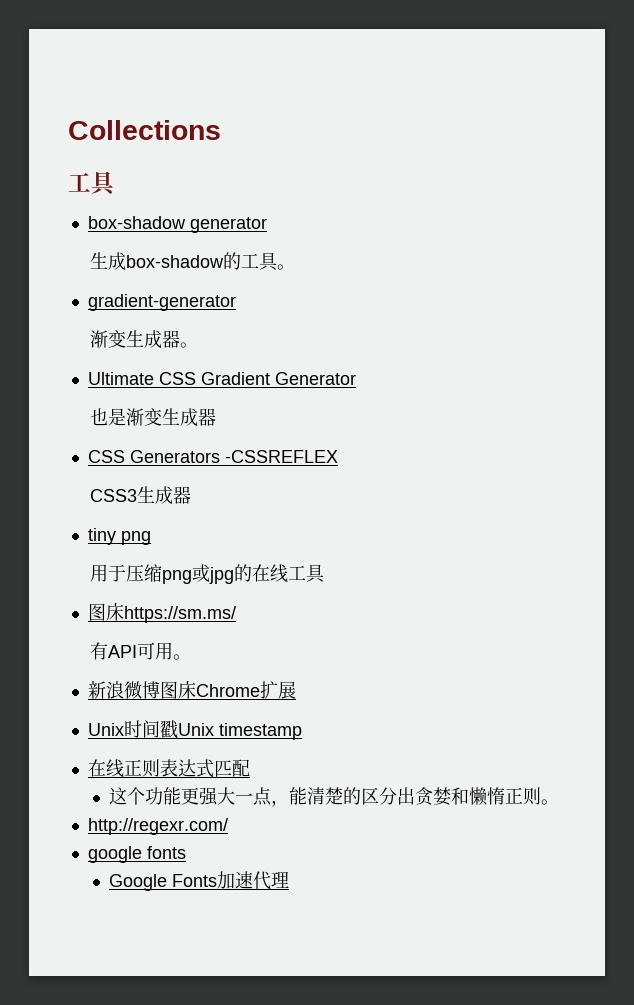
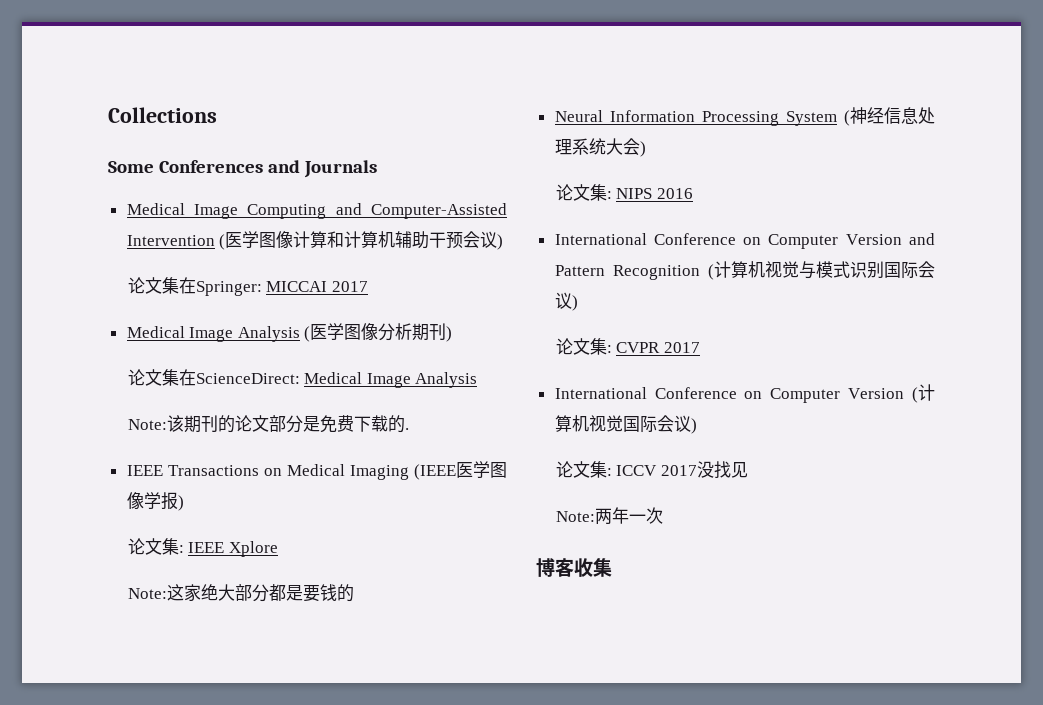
[68,171,117,196] [87,216,267,233] [89,252,295,271] [87,294,236,311] [89,330,198,348] [87,372,356,385] [89,408,216,426] [87,450,338,463] [89,486,191,504] [87,528,151,545] [89,564,325,584] [87,602,236,623] [89,642,191,660] [87,680,296,699] [87,720,302,740] [87,759,250,778] [109,787,560,807] [87,818,228,835] [87,846,186,863] [109,871,290,891] 工具 // box-shadow generator // 生成box-shadow的工具。 // gradient-generator // 渐变生成器。 // Ultimate CSS Gradient Generator // 也是渐变生成器 // CSS Generators -CSSREFLEX // CSS3生成器 // tiny png // 用于压缩png或jpg的在线工具 // 图床https://sm.ms/ // 有API可用。 // 新浪微博图床Chrome扩展 // Unix时间戳Unix timestamp // 在线正则表达式匹配 // 这个功能更强大一点，能清楚的区分出贪婪和懒惰正则。 // http://regexr.com/ // google fonts // Google Fonts加速代理 -> [108,160,378,178] [126,203,507,219] [126,231,504,250] [127,277,368,296] [126,323,453,342] [127,369,478,388] [127,415,409,433] [126,461,507,480] [126,492,184,511] [127,538,278,557] [127,584,354,602] [554,107,935,126] [554,138,646,157] [555,184,693,201] [554,233,935,249] [554,261,935,280] [554,292,578,311] [555,338,700,355] [554,384,935,403] [554,415,697,434] [555,461,748,478] [555,507,663,524] [536,558,612,577] Some Conferences and Journals // Medical Image Computing and Computer-Assisted Intervention (医学图像计算和计算机辅助干预会议) // 论文集在Springer: MICCAI 2017 // Medical Image Analysis (医学图像分析期刊) // 论文集在ScienceDirect: Medical Image Analysis // Note:该期刊的论文部分是免费下载的. // IEEE Transactions on Medical Imaging (IEEE医学图像学报) // 论文集: IEEE Xplore // Note:这家绝大部分都是要钱的 // Neural Information Processing System (神经信息处理系统大会) // 论文集: NIPS 2016 // International Conference on Computer Version and Pattern Recognition (计算机视觉与模式识别国际会议) // 论文集: CVPR 2017 // International Conference on Computer Version (计算机视觉国际会议) // 论文集: ICCV 2017没找见 // Note:两年一次 // 博客收集

